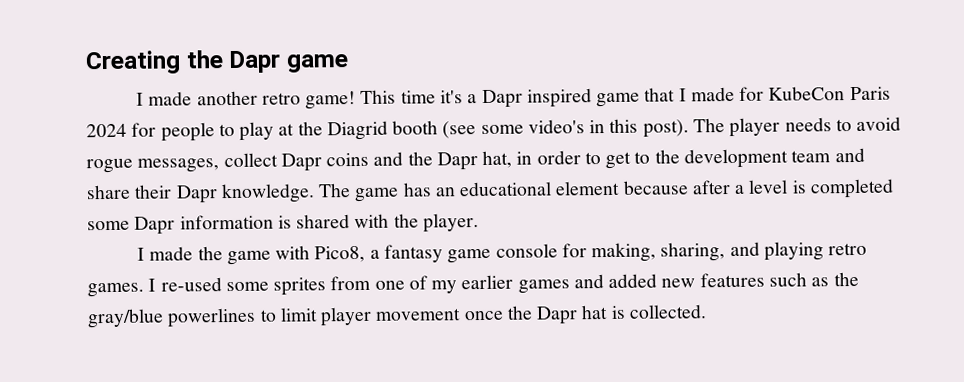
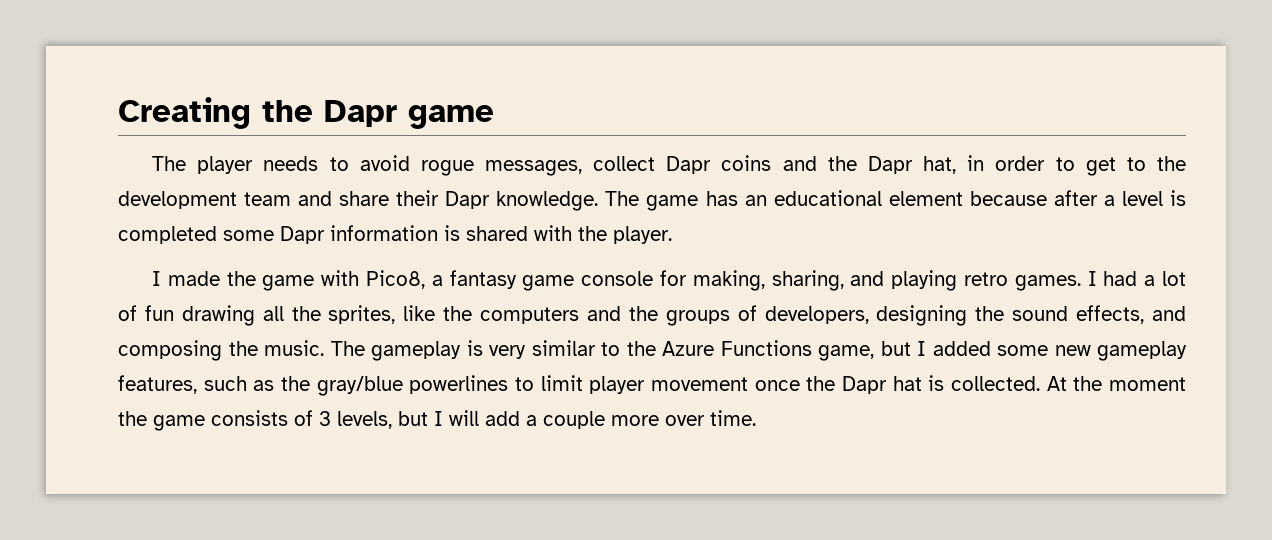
[136,86,891,110] [86,118,689,142] I made another retro game! This time it's a Dapr inspired game that I made for KubeCon Paris 2024 for people to play at the Diagrid booth (see some video's in this post). -> (494, 117) none
[160,272,765,296] re-used some sprites from one of my earlier games and added new features -> [1103,271,1186,286] [118,305,1187,326] [118,340,1187,361] [118,375,197,394] had a lot of fun drawing all the sprites, like the computers and the groups of developers, designing the sound effects, and composing the music. The gameplay is very similar to the Azure Functions game, but I added some new gameplay features,
(707, 311) none -> [1046,376,1186,391] [118,410,756,431] At the moment the game consists of 3 levels, but I will add a couple more over time.

